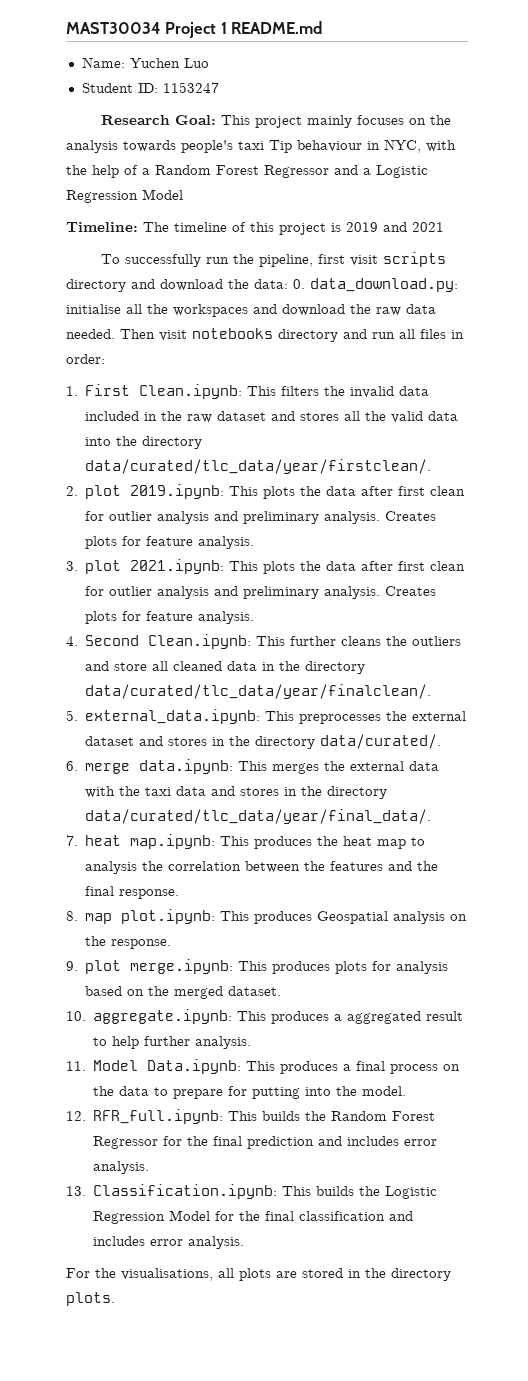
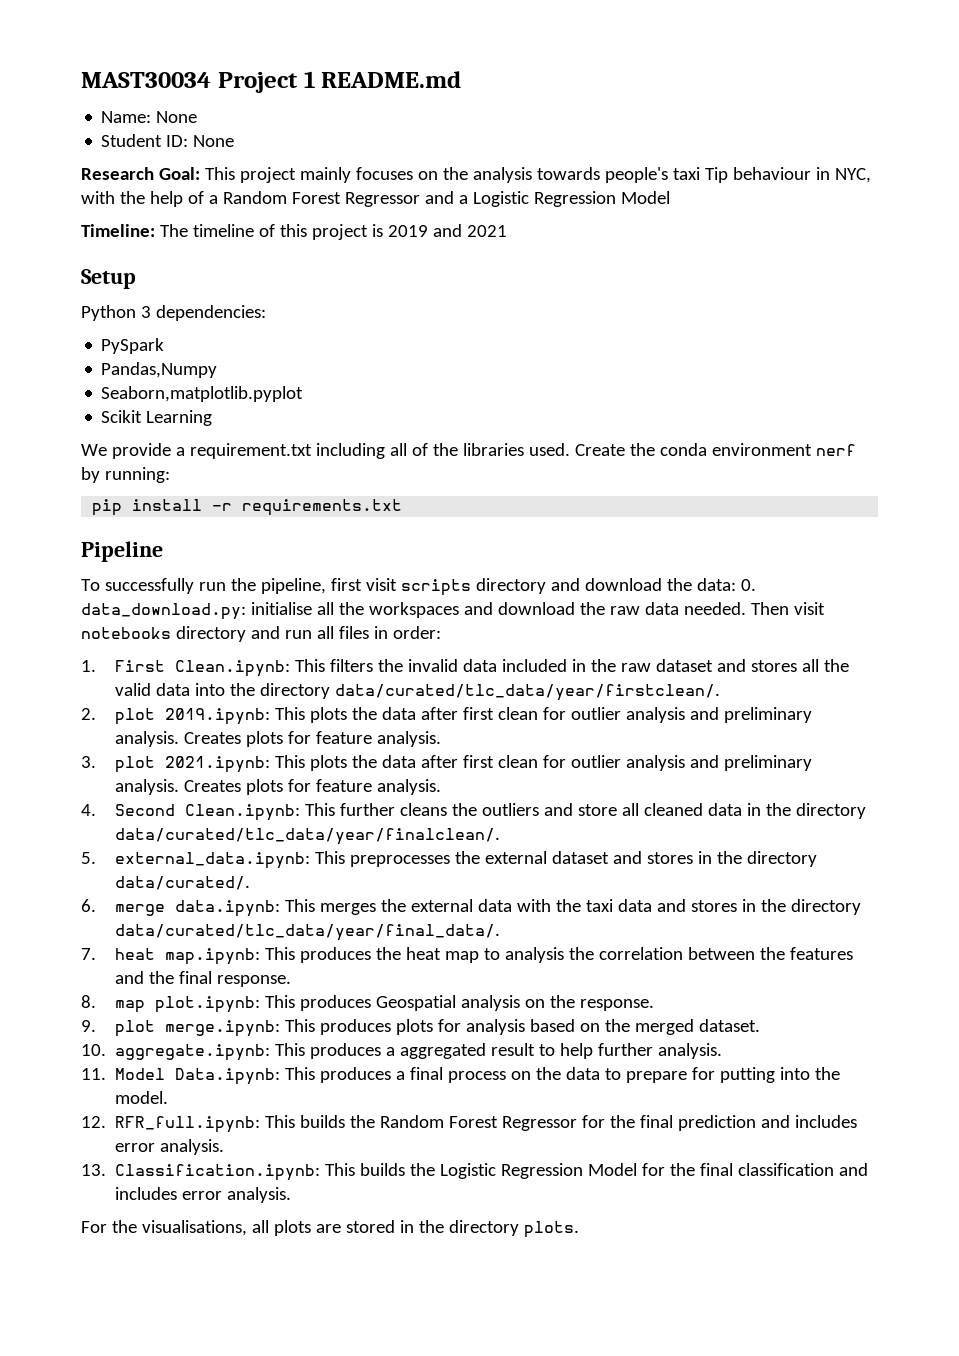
[81,57,209,68] Name: Yuchen Luo -> [101,111,198,123] Name: None
[137,82,219,93] ID: 1153247 -> [166,135,235,147] ID: None
(444, 227) none -> [81,269,136,289] [81,305,266,321] [101,338,165,354] [101,362,218,378] [101,386,304,402] [101,410,213,426] [81,443,856,459] [81,467,170,483] [92,499,403,516] [81,541,163,562] // Setup // Python 3 dependencies: // PySpark // Pandas,Numpy // Seaborn,matplotlib.pyplot // Scikit Learning // We provide a requirement.txt including all of the libraries used. Create the conda environment nerf by running: // pip install -r requirements.txt // Pipeline

